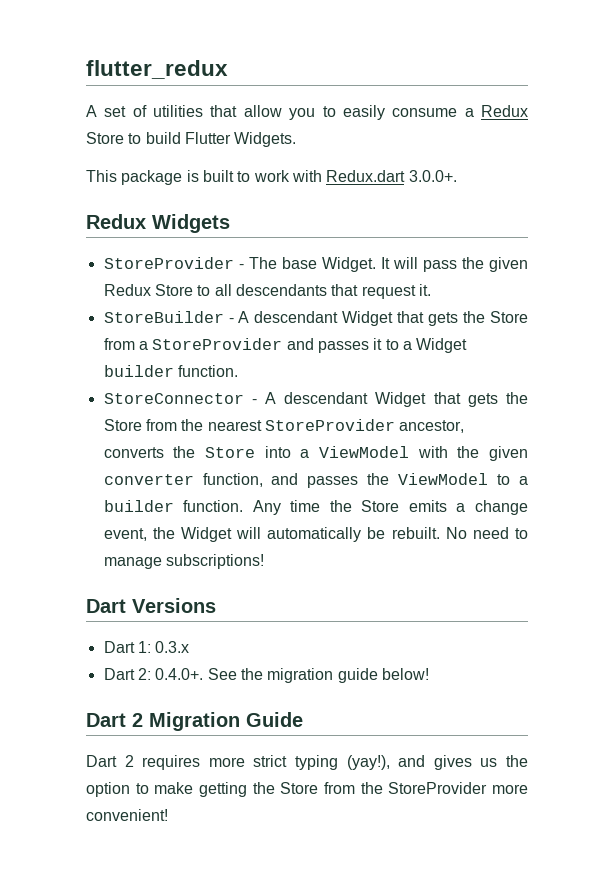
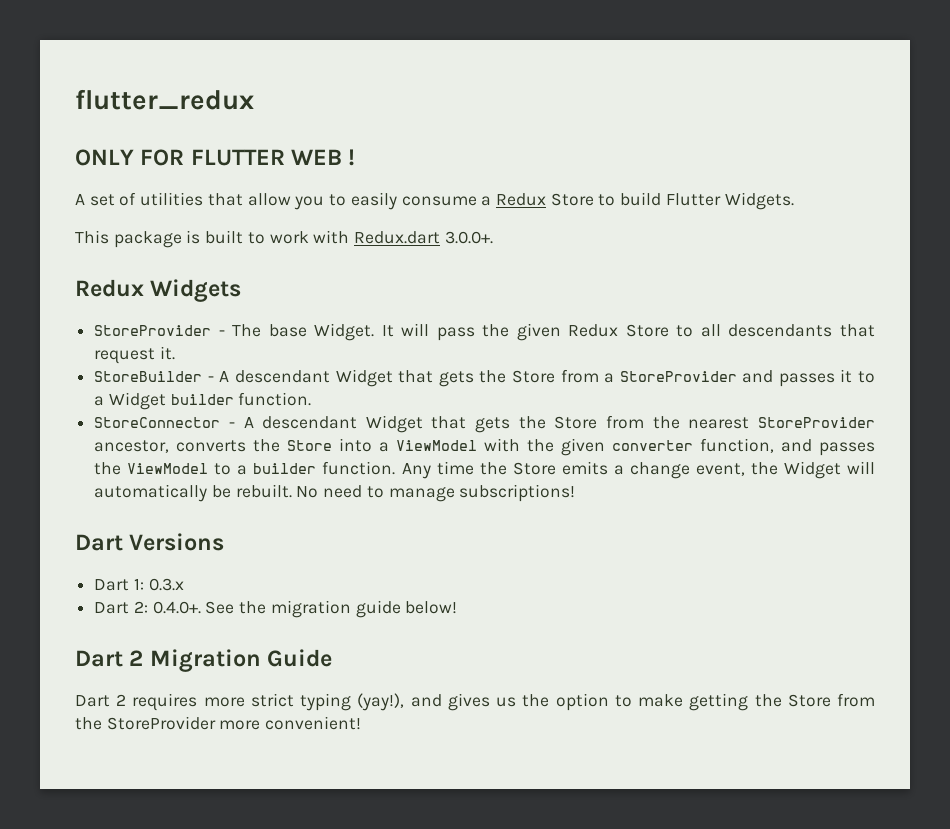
(228, 69) none -> [75,149,356,166] // ONLY FOR FLUTTER WEB !

